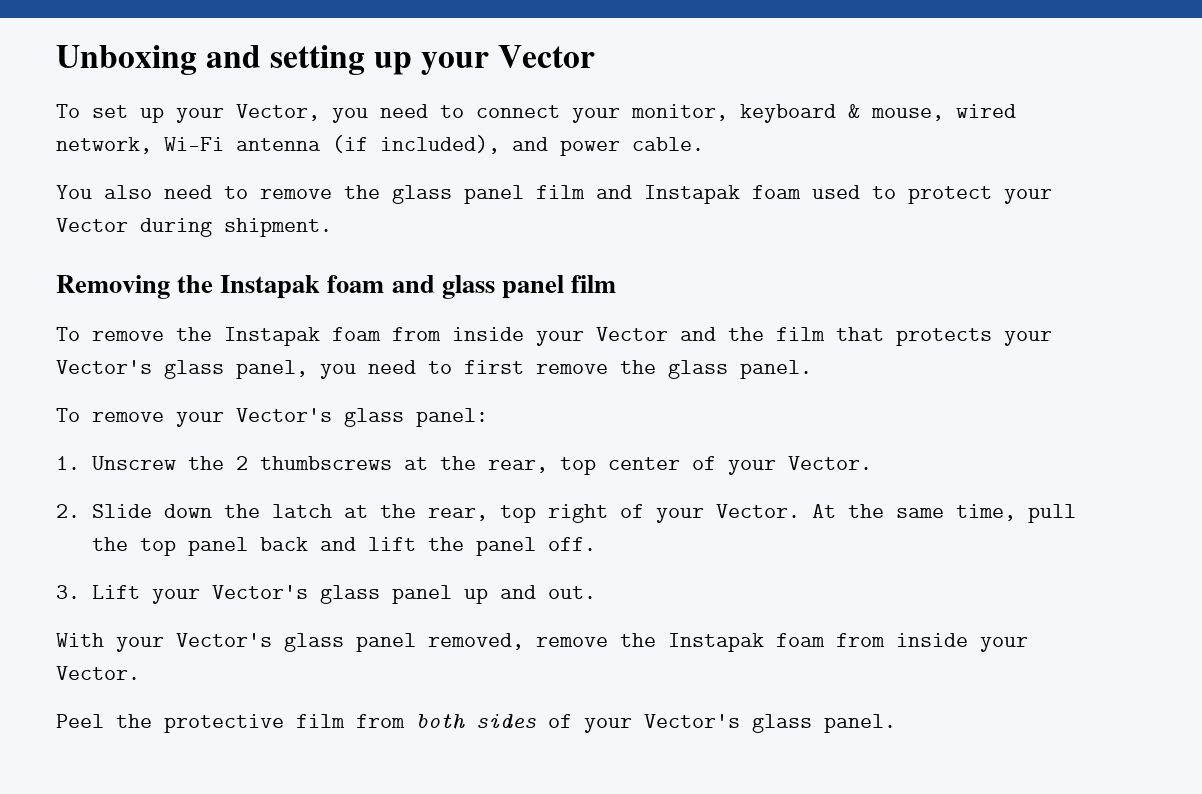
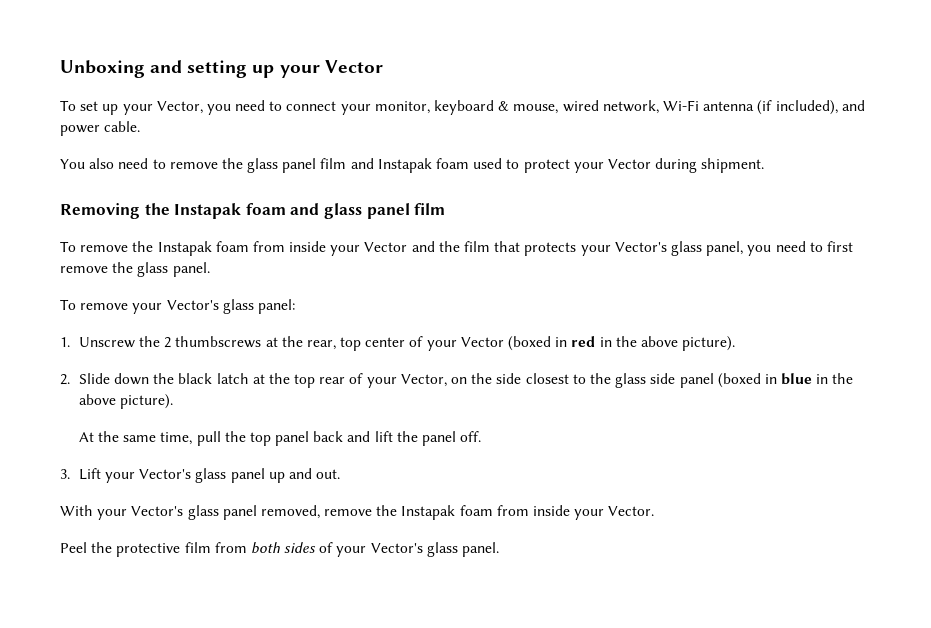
[787,456,872,470] Vector. -> [460,336,736,351] Vector (boxed in red in the above picture).
(260, 511) none -> [178,373,213,384] black
[427,504,800,523] rear, top right of your Vector. -> [294,373,854,388] [78,394,174,409] top rear of your Vector, on the side closest to the glass side panel (boxed in blue in the above picture). //

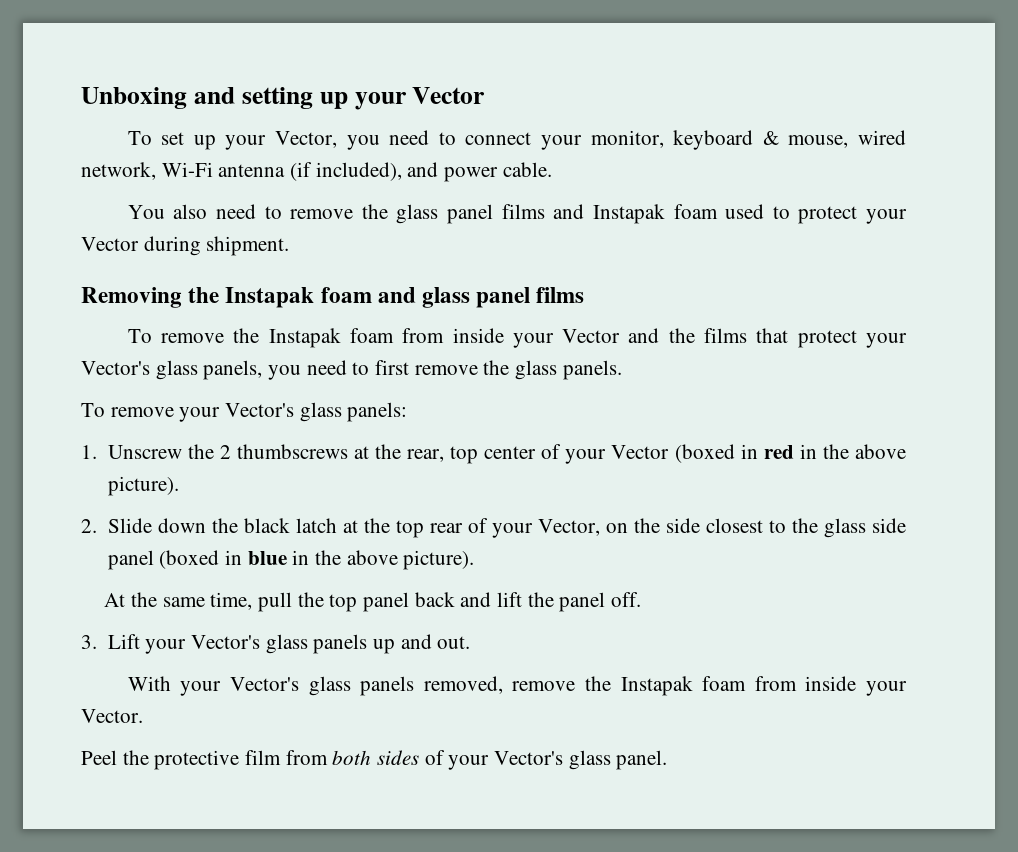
[320,158,347,169] film -> [501,204,545,219] films
[414,203,446,215] film -> [536,287,585,303] films
[464,241,744,256] film that protects your Vector's glass panel, -> [704,328,908,348] [81,360,263,380] films that protect your Vector's glass panels,
[172,262,210,277] panel. -> [562,360,622,380] panels.
[257,299,295,314] panel: -> [347,402,408,422] panels:
[230,468,265,483] panel -> [313,634,368,654] panels
[222,505,257,520] panel -> [360,676,415,696] panels

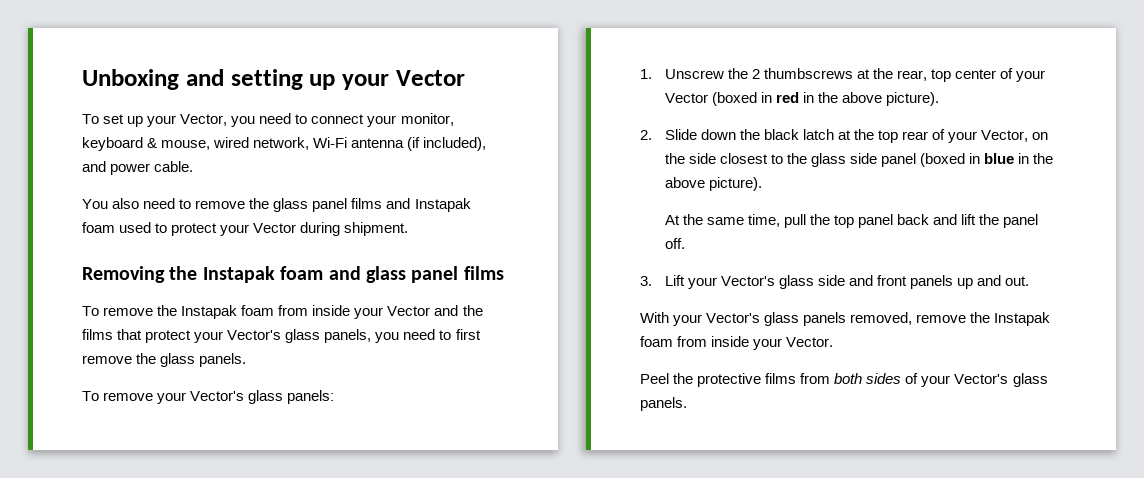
(308, 644) none -> [817,275,908,286] side and front
[245,750,282,765] film -> [765,373,797,384] films
[616,750,668,770] panel. -> [640,397,687,411] panels.

